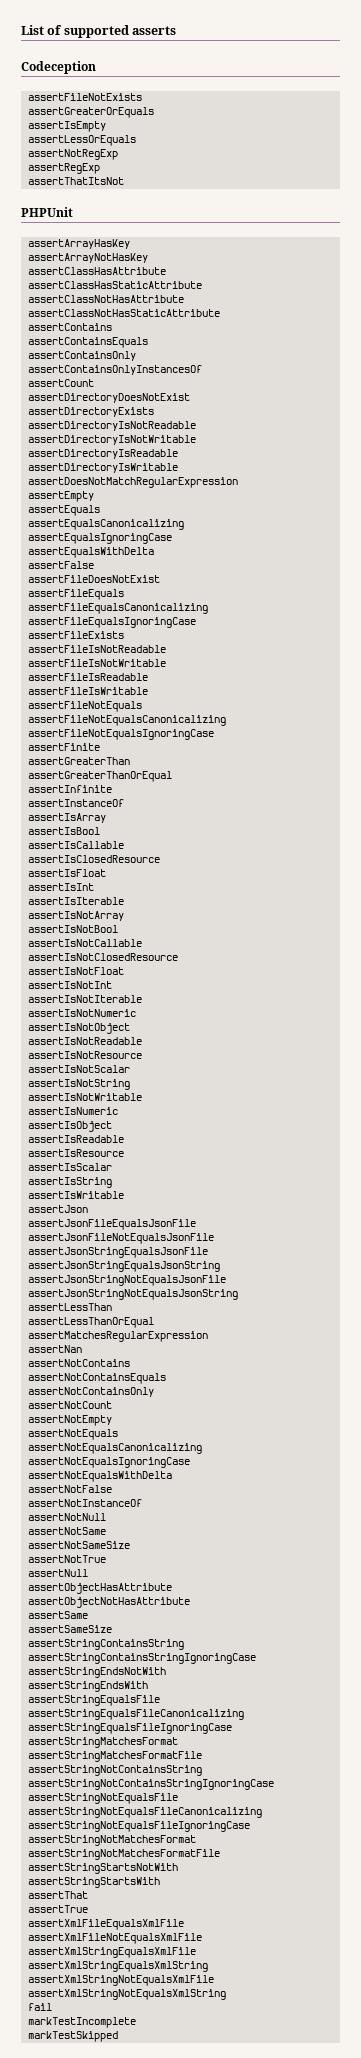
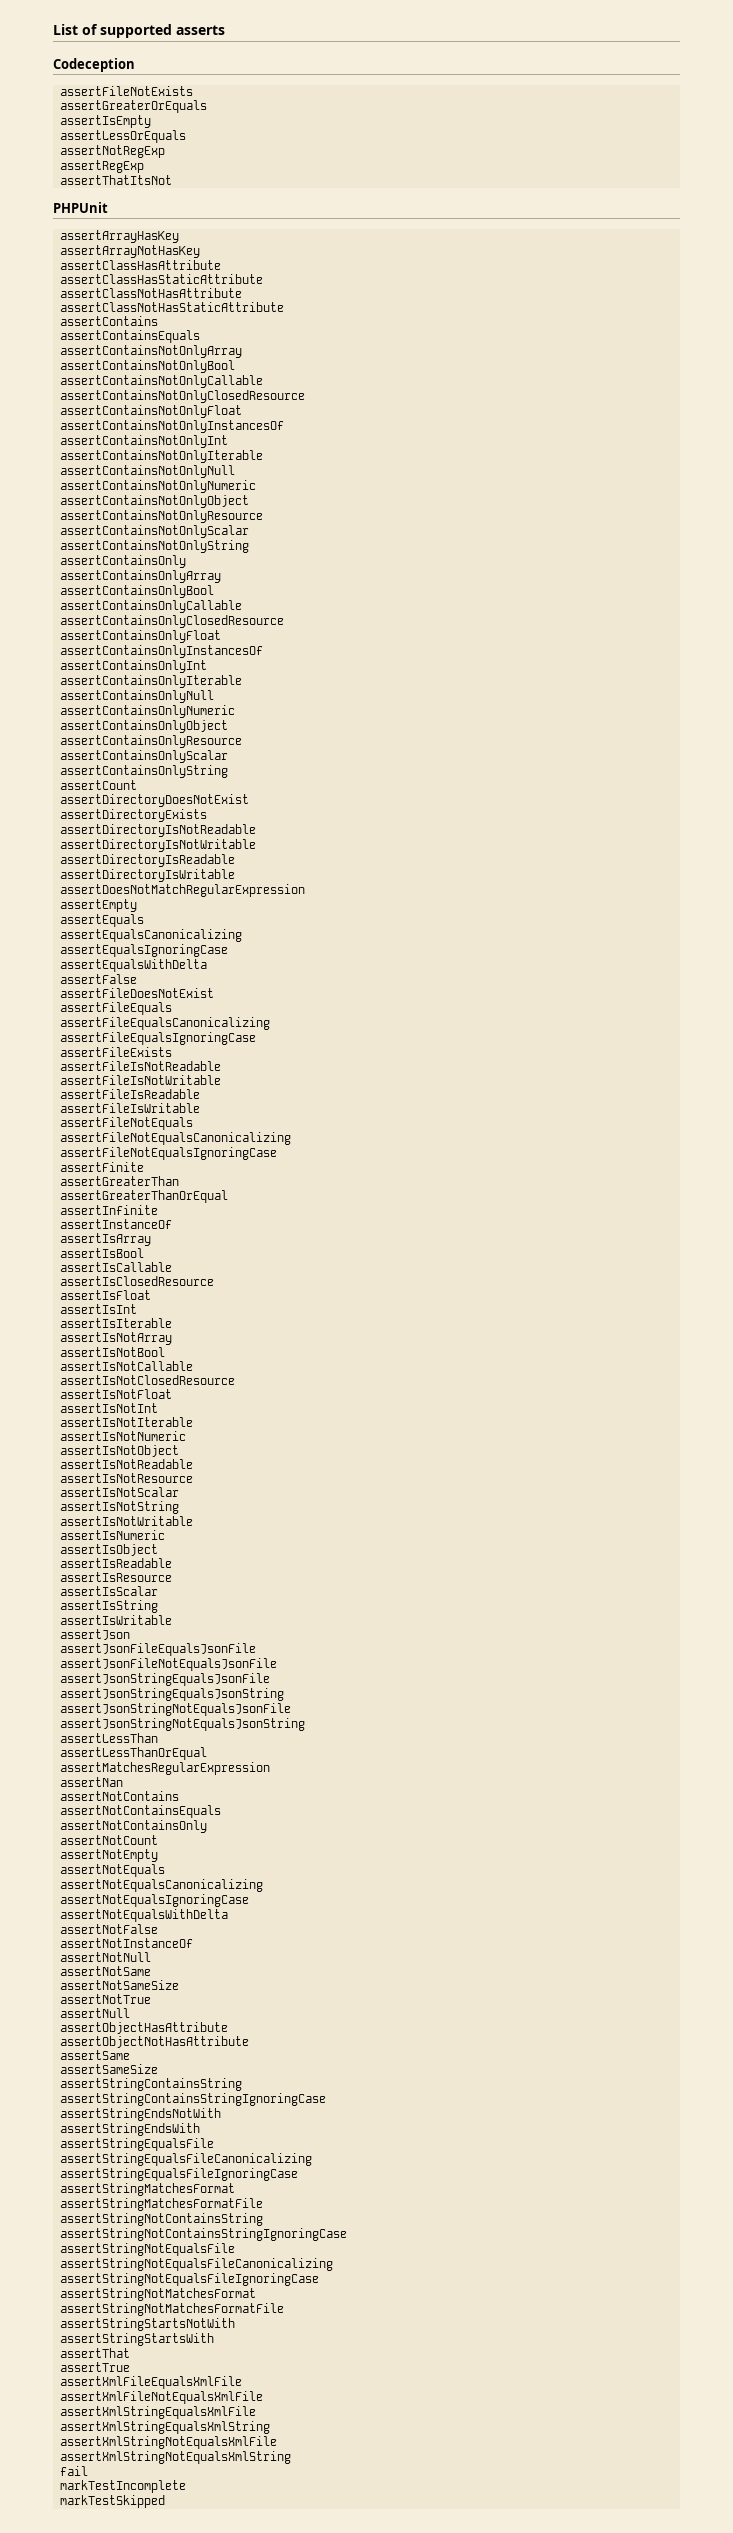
[27,351,136,361] [27,365,202,375] assertContainsOnly // assertContainsOnlyInstancesOf -> [59,345,242,358] [59,360,235,373] [59,375,263,388] [59,390,305,403] [59,405,242,418] [59,420,284,433] [59,435,228,448] [59,450,263,463] [59,465,235,478] [59,480,256,493] [59,495,249,508] [59,510,263,523] [59,525,249,538] [59,540,249,553] [59,555,186,568] [59,570,221,583] [59,585,214,598] [59,600,242,613] [59,615,284,628] [59,630,221,643] [59,645,263,658] [59,660,207,673] [59,675,242,688] [59,690,214,703] [59,705,235,718] [59,720,228,733] [59,735,242,748] [59,750,228,763] [59,765,228,778] assertContainsNotOnlyArray // assertContainsNotOnlyBool // assertContainsNotOnlyCallable // assertContainsNotOnlyClosedResource // assertContainsNotOnlyFloat // assertContainsNotOnlyInstancesOf // assertContainsNotOnlyInt // assertContainsNotOnlyIterable // assertContainsNotOnlyNull // assertContainsNotOnlyNumeric // assertContainsNotOnlyObject // assertContainsNotOnlyResource // assertContainsNotOnlyScalar // assertContainsNotOnlyString // assertContainsOnly // assertContainsOnlyArray // assertContainsOnlyBool // assertContainsOnlyCallable // assertContainsOnlyClosedResource // assertContainsOnlyFloat // assertContainsOnlyInstancesOf // assertContainsOnlyInt // assertContainsOnlyIterable // assertContainsOnlyNull // assertContainsOnlyNumeric // assertContainsOnlyObject // assertContainsOnlyResource // assertContainsOnlyScalar // assertContainsOnlyString

